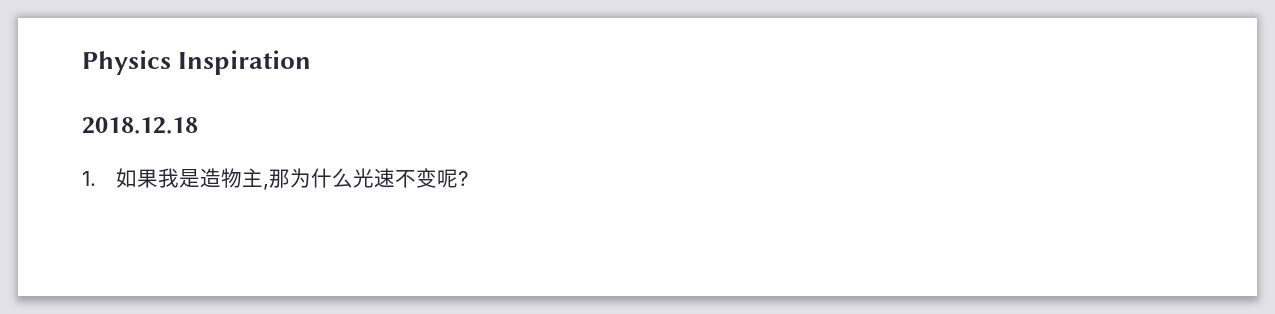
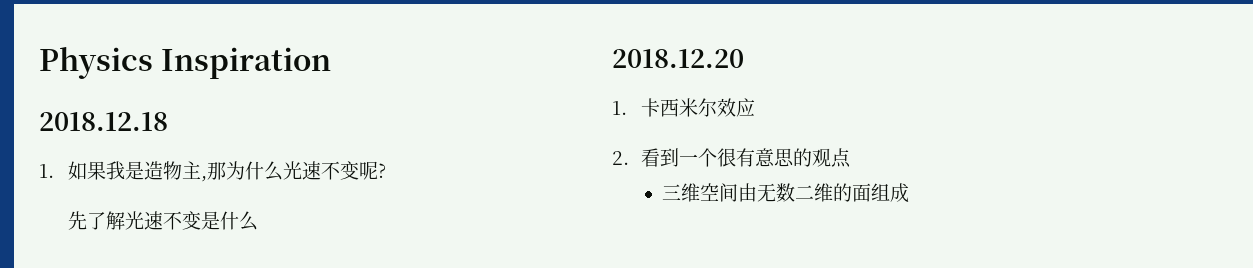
(469, 178) none -> [67,211,258,231] [612,49,744,68] [612,98,755,117] [612,148,851,168] [661,183,909,203] // 先了解光速不变是什么 // 2018.12.20 // 1.卡西米尔效应 // 2.看到一个很有意思的观点 // 三维空间由无数二维的面组成

